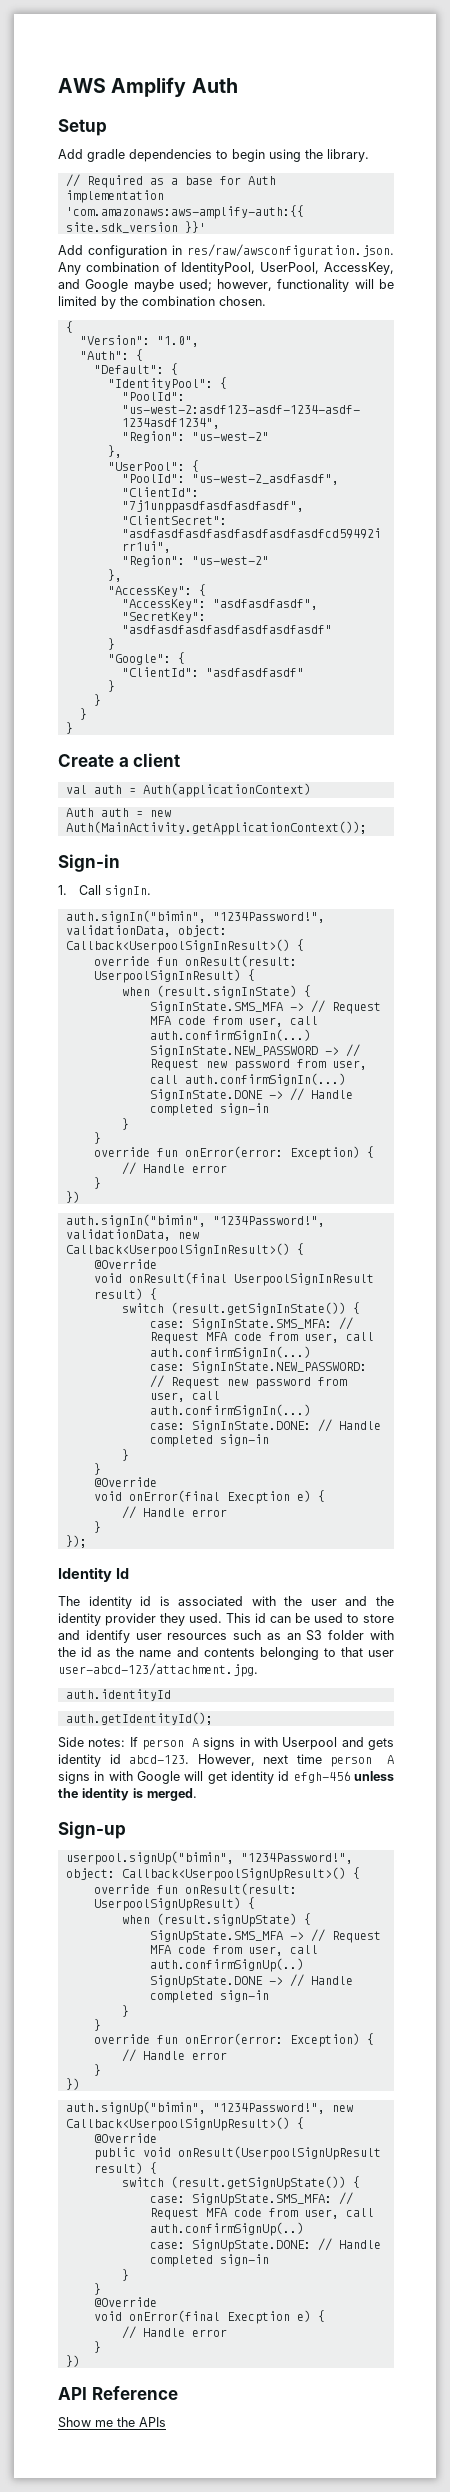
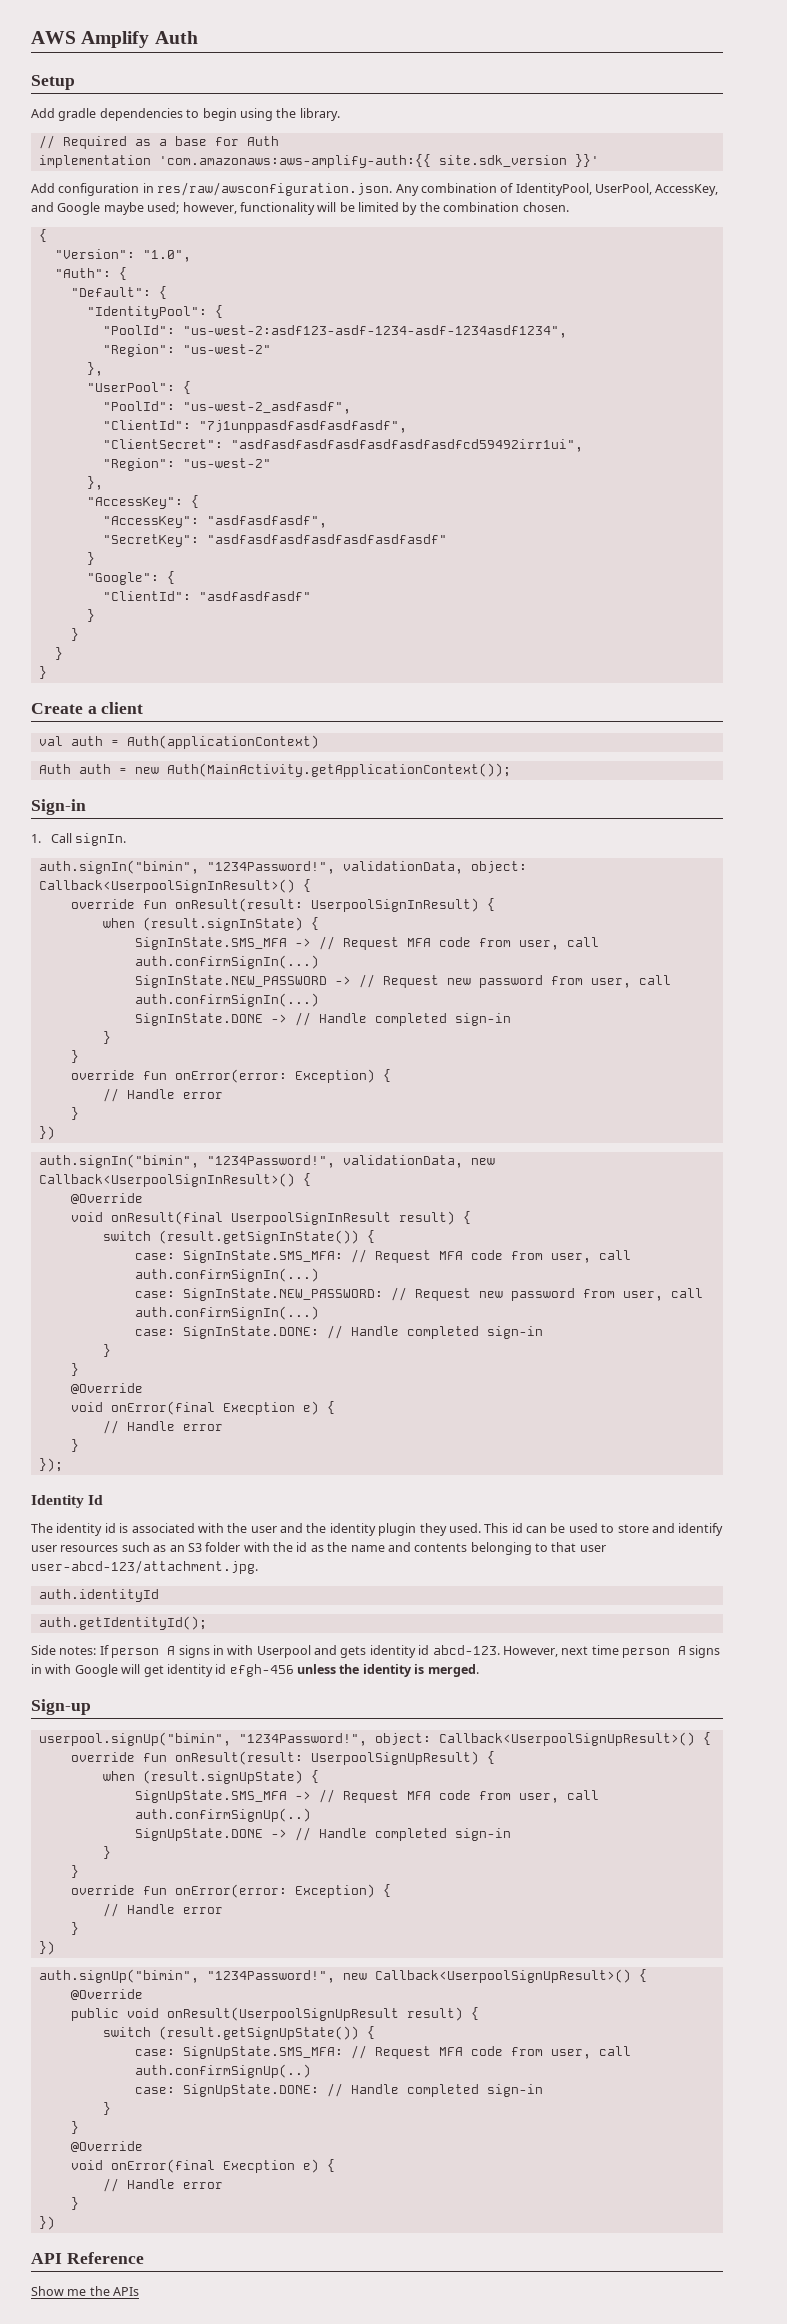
[105,1613,156,1626] provider -> [378,1523,417,1536] plugin

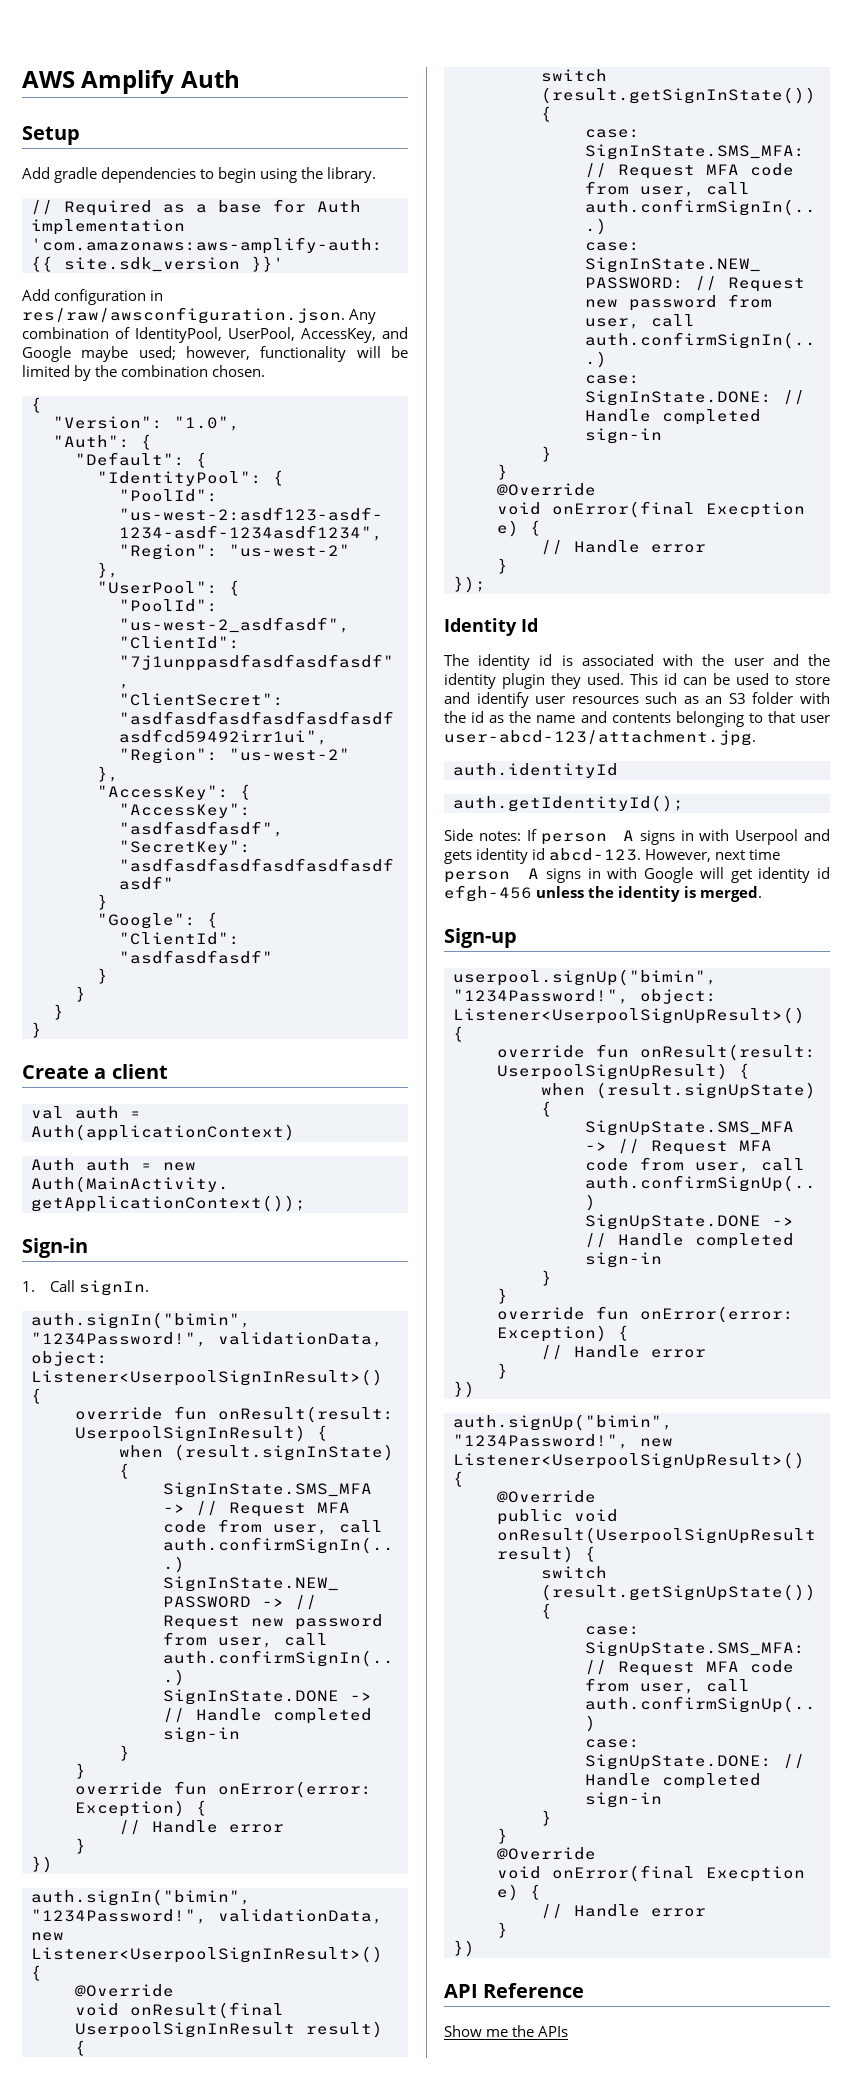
[38,879,295,893] Callback<UserpoolSignInResult>() -> [31,1369,383,1386] Listener<UserpoolSignInResult>()
[38,1173,295,1187] Callback<UserpoolSignInResult>() -> [31,1946,383,1963] Listener<UserpoolSignInResult>()
[438,1732,695,1746] Callback<UserpoolSignUpResult>() -> [453,1007,805,1024] Listener<UserpoolSignUpResult>()
[374,1969,631,1983] Callback<UserpoolSignUpResult>() -> [453,1452,805,1469] Listener<UserpoolSignUpResult>()

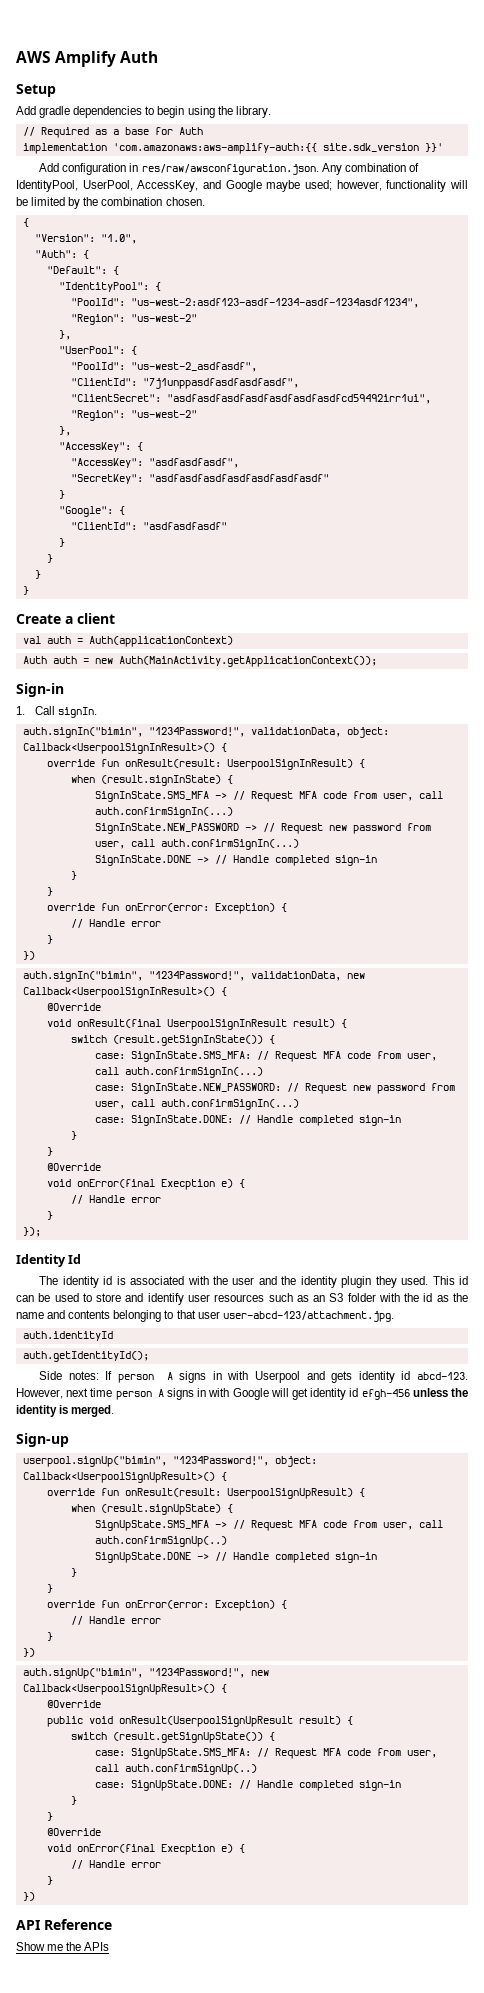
[31,1369,383,1386] Listener<UserpoolSignInResult>() -> [22,743,215,754] Callback<UserpoolSignInResult>()
[31,1946,383,1963] Listener<UserpoolSignInResult>() -> [22,987,215,998] Callback<UserpoolSignInResult>()
[453,1007,805,1024] Listener<UserpoolSignUpResult>() -> [22,1472,215,1483] Callback<UserpoolSignUpResult>()
[453,1452,805,1469] Listener<UserpoolSignUpResult>() -> [22,1684,215,1695] Callback<UserpoolSignUpResult>()

